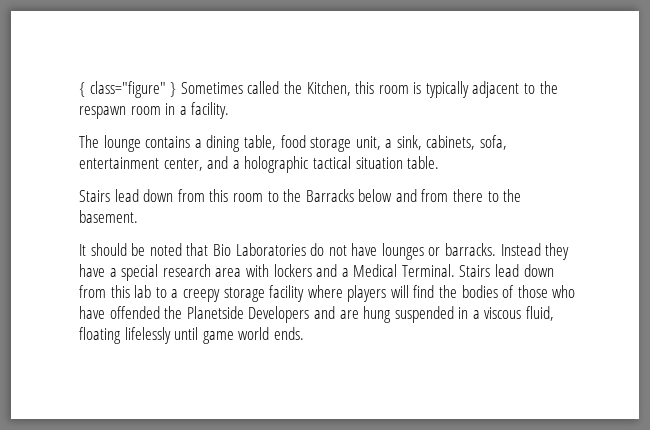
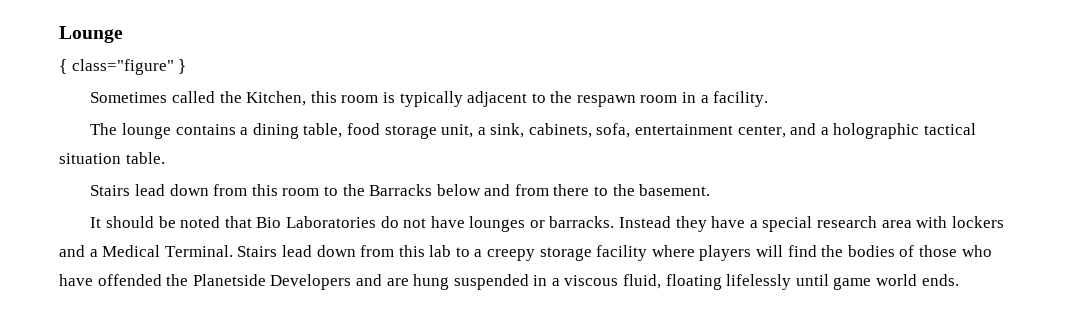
(79, 89) none -> [59,26,123,43] Lounge //
(177, 89) none -> (187, 66) //

